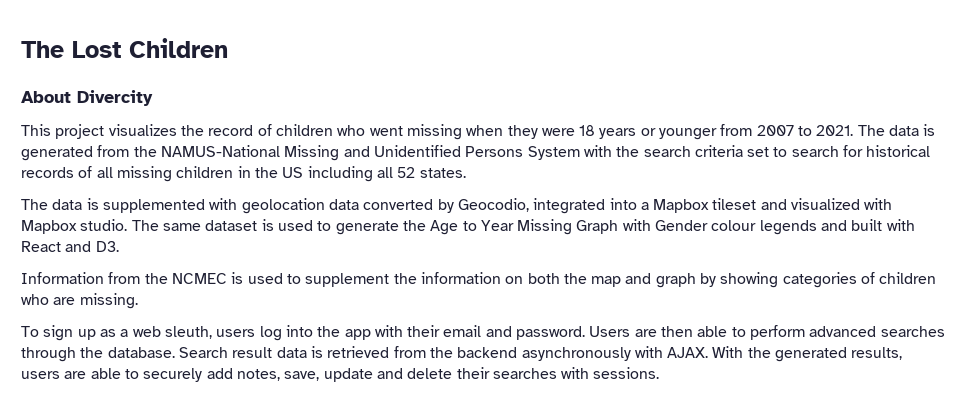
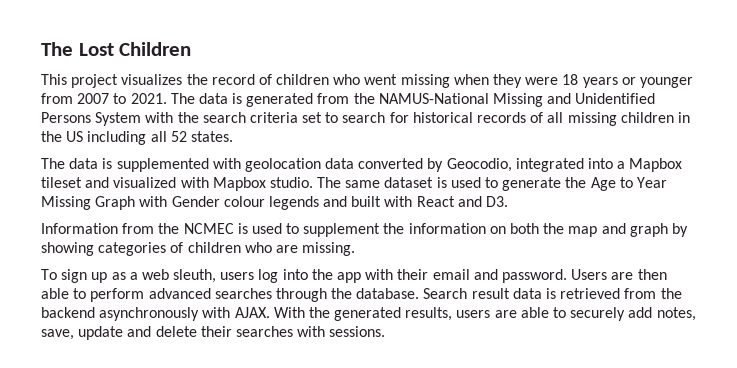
[21,90,153,106] // About Divercity -> (192, 49) none

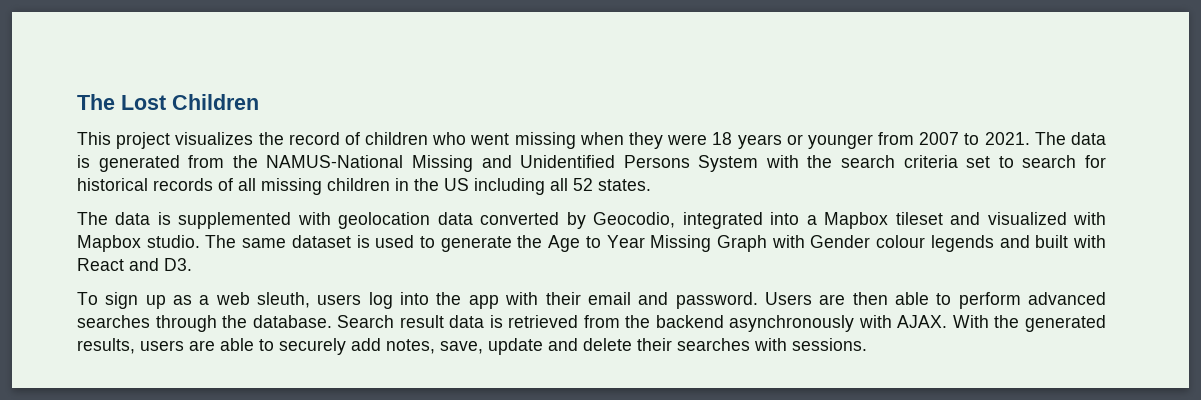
[41,223,688,237] [41,242,356,256] // Information from the NCMEC is used to supplement the information on both the map and graph by showing categories of children who are missing. -> (192, 264) none

